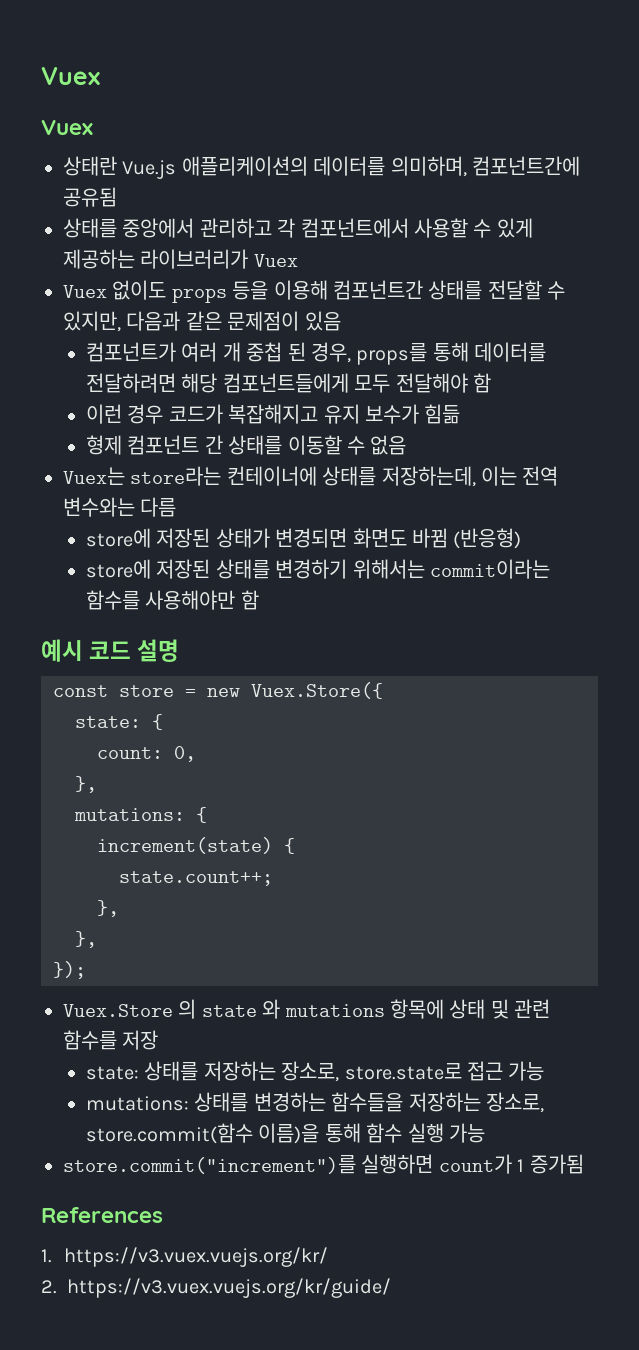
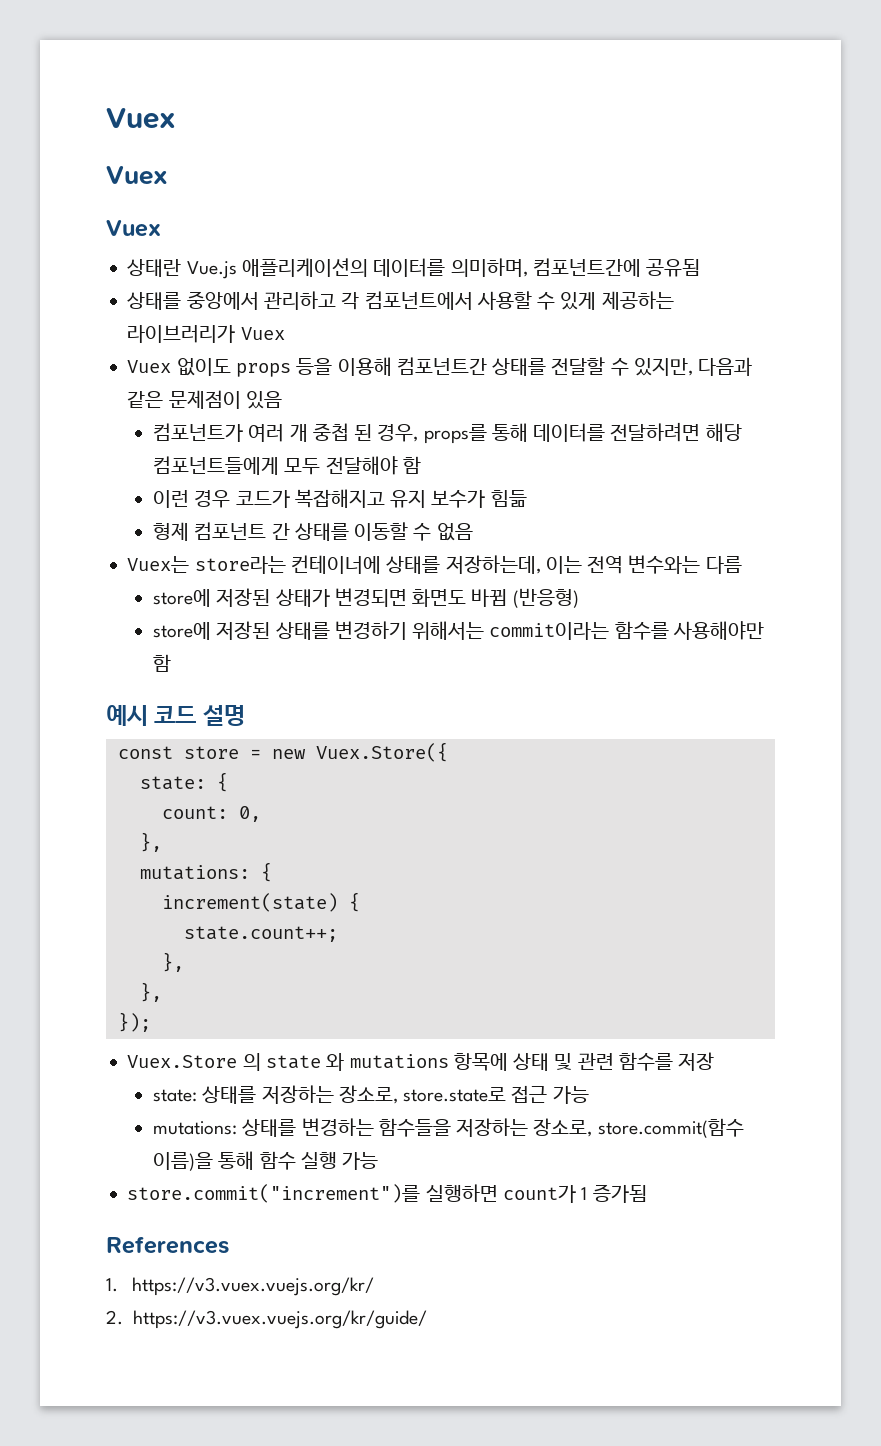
[41,67,100,85] [41,120,93,135] Vuex // Vuex -> [106,108,176,129] [106,166,168,185] [106,220,161,237] Vuex // Vuex // Vuex

